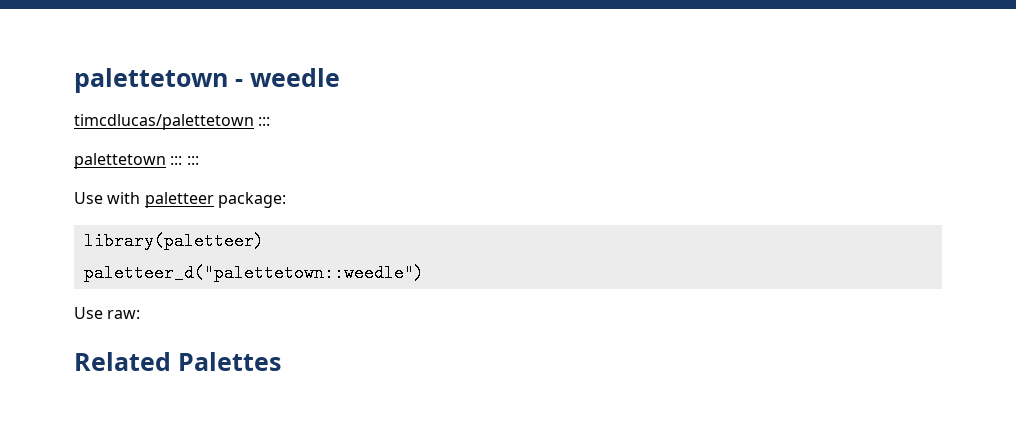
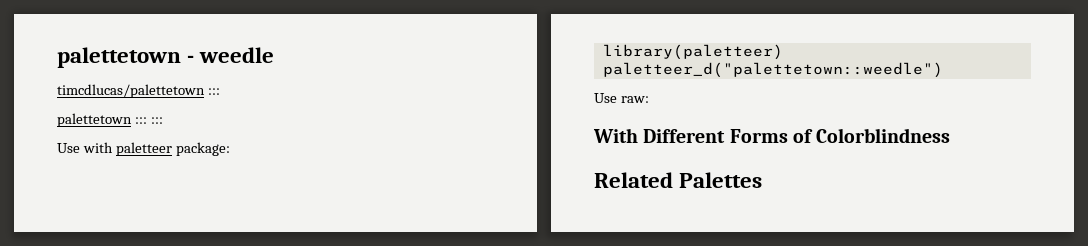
(141, 314) none -> [593,128,951,143] // With Different Forms of Colorblindness

